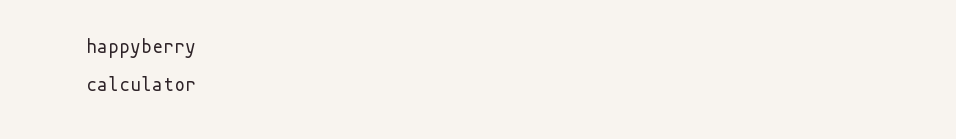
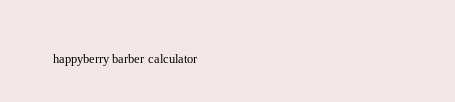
(196, 48) // -> [112,54,146,63] barber

